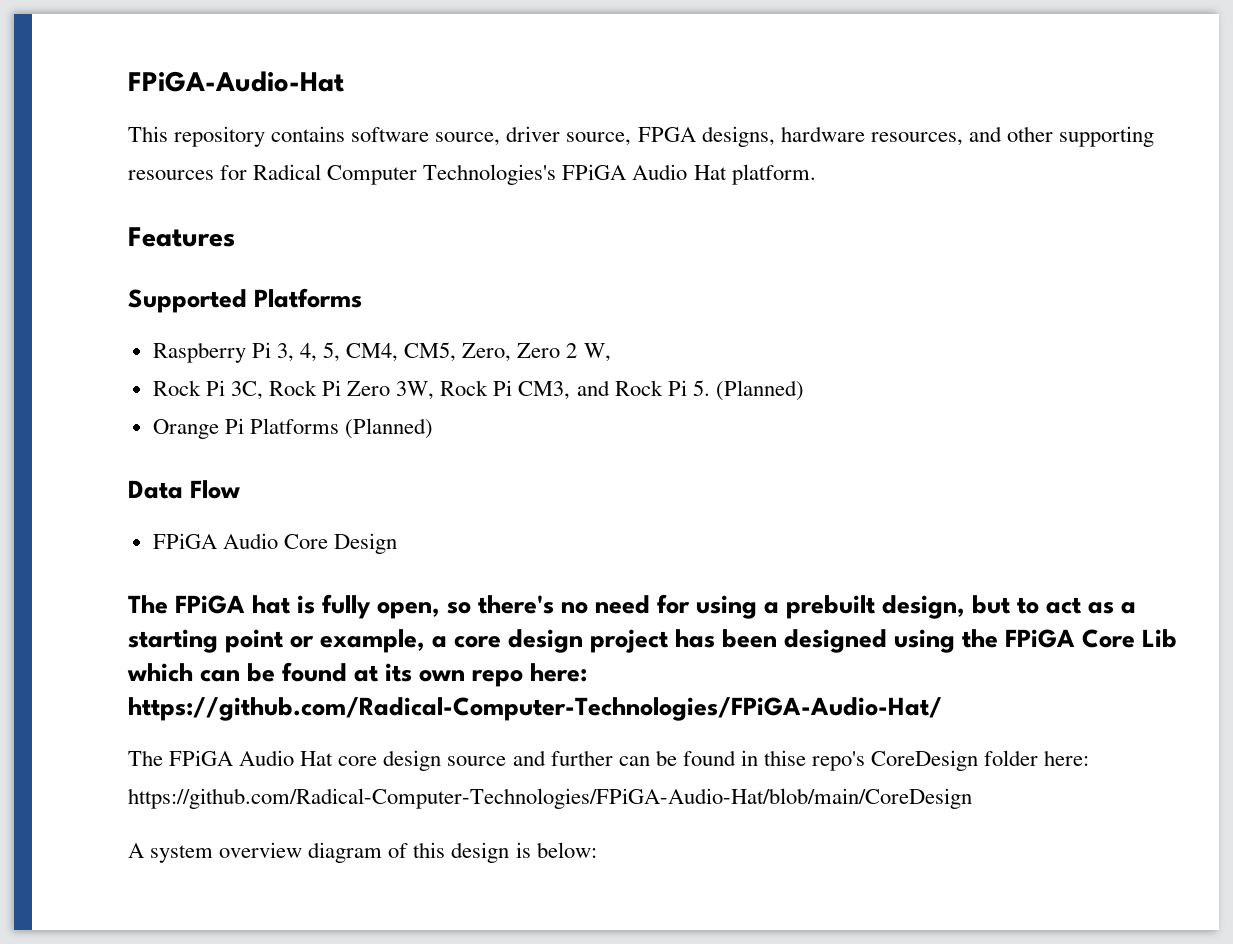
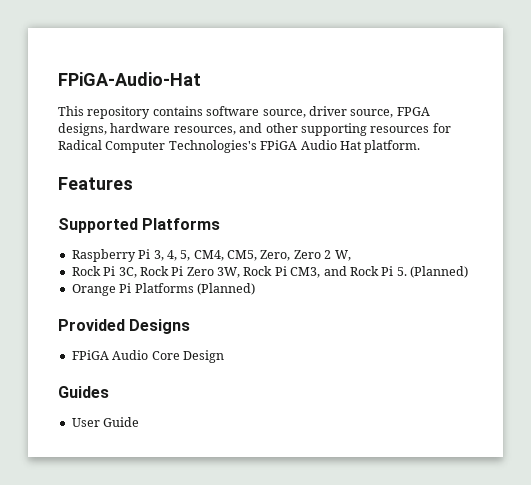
[128,480,241,499] Data Flow -> [58,319,191,334] Provided Designs
[128,594,1137,619] [128,629,1178,653] [127,662,588,687] [128,697,942,721] [128,750,1090,771] [128,788,972,809] [128,842,597,863] The FPiGA hat is fully open, so there's no need for using a prebuilt design, but to act as a starting point or example, a core design project has been designed using the FPiGA Core Lib which can be found at its own repo here: https://github.com/Radical-Computer-Technologies/FPiGA-Audio-Hat/ // The FPiGA Audio Hat core design source and further can be found in thise repo's CoreDesign folder here: https://github.com/Radical-Computer-Technologies/FPiGA-Audio-Hat/blob/main/CoreDesign // A system overview diagram of this design is below: -> [58,386,109,398] [71,417,140,427] Guides // User Guide

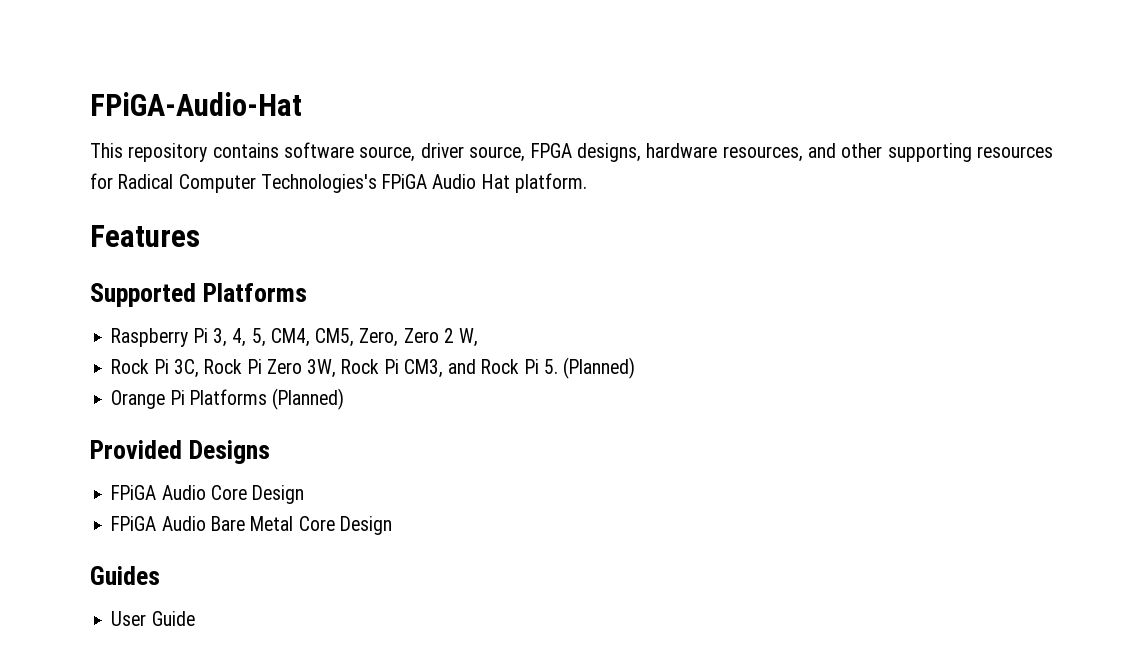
(224, 356) none -> [111,516,392,535] // FPiGA Audio Bare Metal Core Design

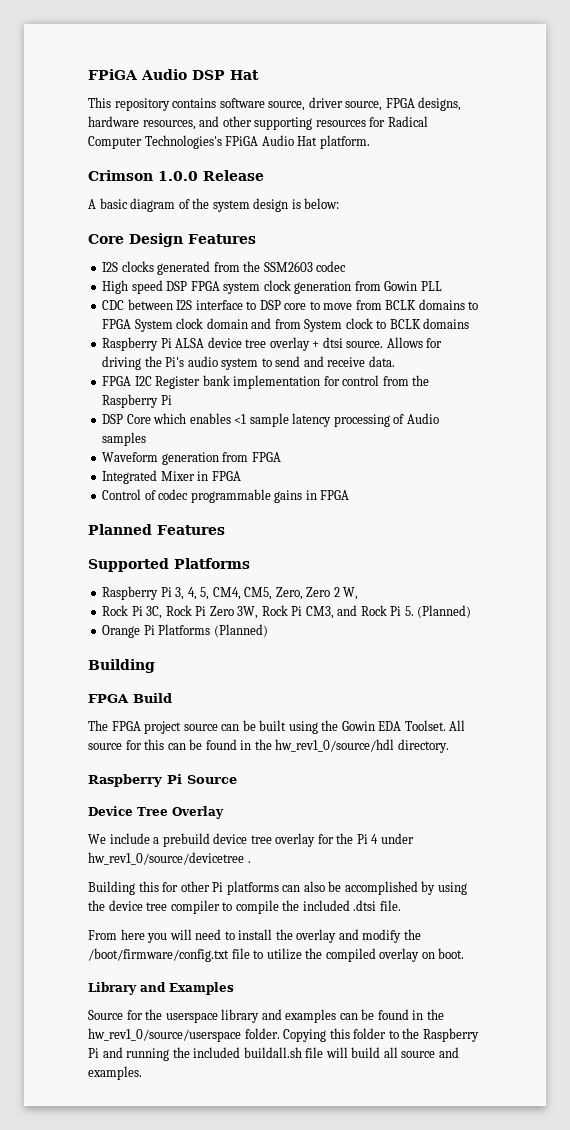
[90,92,302,116] FPiGA-Audio-Hat -> [88,69,259,80] FPiGA Audio DSP Hat
(587, 183) none -> [88,170,264,181] [88,198,340,212] [88,233,256,247] [102,261,347,275] [102,280,442,294] [102,299,479,310] [102,318,470,332] [102,337,443,351] [102,356,395,370] [102,375,430,389] [102,394,172,408] [102,413,439,427] [102,432,147,446] [102,452,281,465] [102,470,241,484] [102,489,350,503] [88,524,152,535] Crimson 1.0.0 Release // A basic diagram of the system design is below: // Core Design Features // I2S clocks generated from the SSM2603 codec // High speed DSP FPGA system clock generation from Gowin PLL // CDC between I2S interface to DSP core to move from BCLK domains to FPGA System clock domain and from System clock to BCLK domains // Raspberry Pi ALSA device tree overlay + dtsi source. Allows for driving the Pi's audio system to send and receive data. // FPGA I2C Register bank implementation for control from the Raspberry Pi // DSP Core which enables <1 sample latency processing of Audio samples // Waveform generation from FPGA // Integrated Mixer in FPGA // Control of codec programmable gains in FPGA // Planned
[90,440,271,464] [111,485,305,504] [111,516,392,535] [90,566,160,585] [111,611,195,626] Provided Designs // FPiGA Audio Core Design // FPiGA Audio Bare Metal Core Design // Guides // User Guide -> [88,659,155,673] [88,693,172,703] [88,720,466,734] [88,739,449,753] [88,774,237,787] [88,806,224,819] [88,833,414,847] [88,852,251,865] [88,881,467,895] [88,900,401,914] [88,929,421,943] [88,948,465,962] [88,982,234,995] [88,1009,444,1023] [88,1028,479,1042] [88,1047,459,1061] [88,1066,142,1080] Building // FPGA Build // The FPGA project source can be built using the Gowin EDA Toolset. All source for this can be found in the hw_rev1_0/source/hdl directory. // Raspberry Pi Source // Device Tree Overlay // We include a prebuild device tree overlay for the Pi 4 under hw_rev1_0/source/devicetree . // Building this for other Pi platforms can also be accomplished by using the device tree compiler to compile the included .dtsi file. // From here you will need to install the overlay and modify the /boot/firmware/config.txt file to utilize the compiled overlay on boot. // Library and Examples // Source for the userspace library and examples can be found in the hw_rev1_0/source/userspace folder. Copying this folder to the Raspberry Pi and running the included buildall.sh file will build all source and examples.

